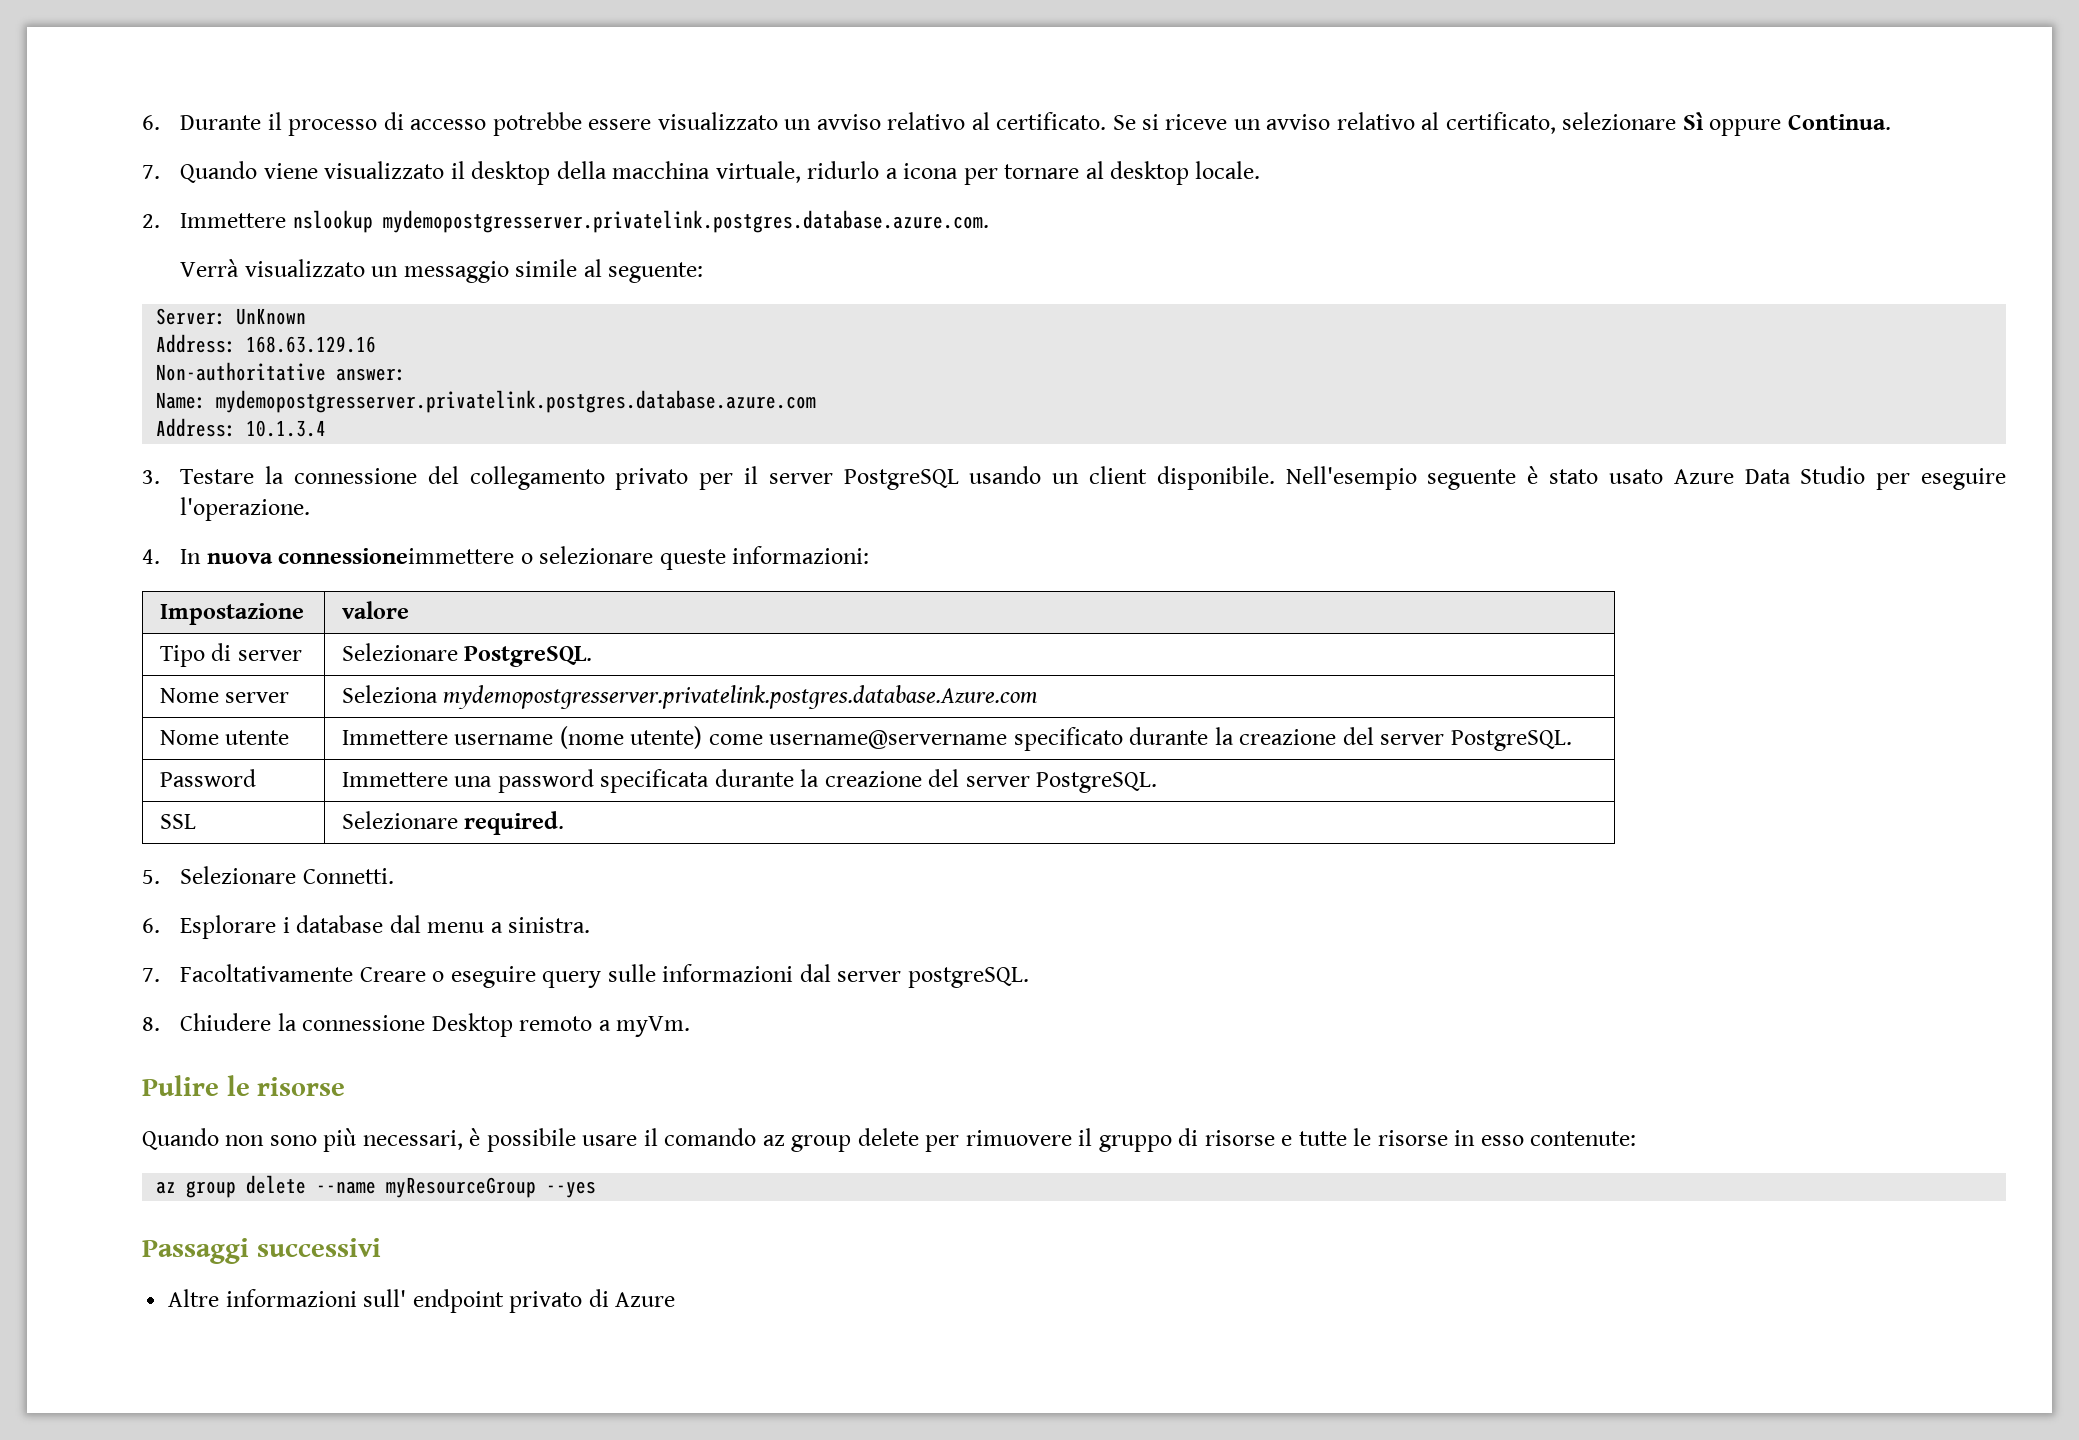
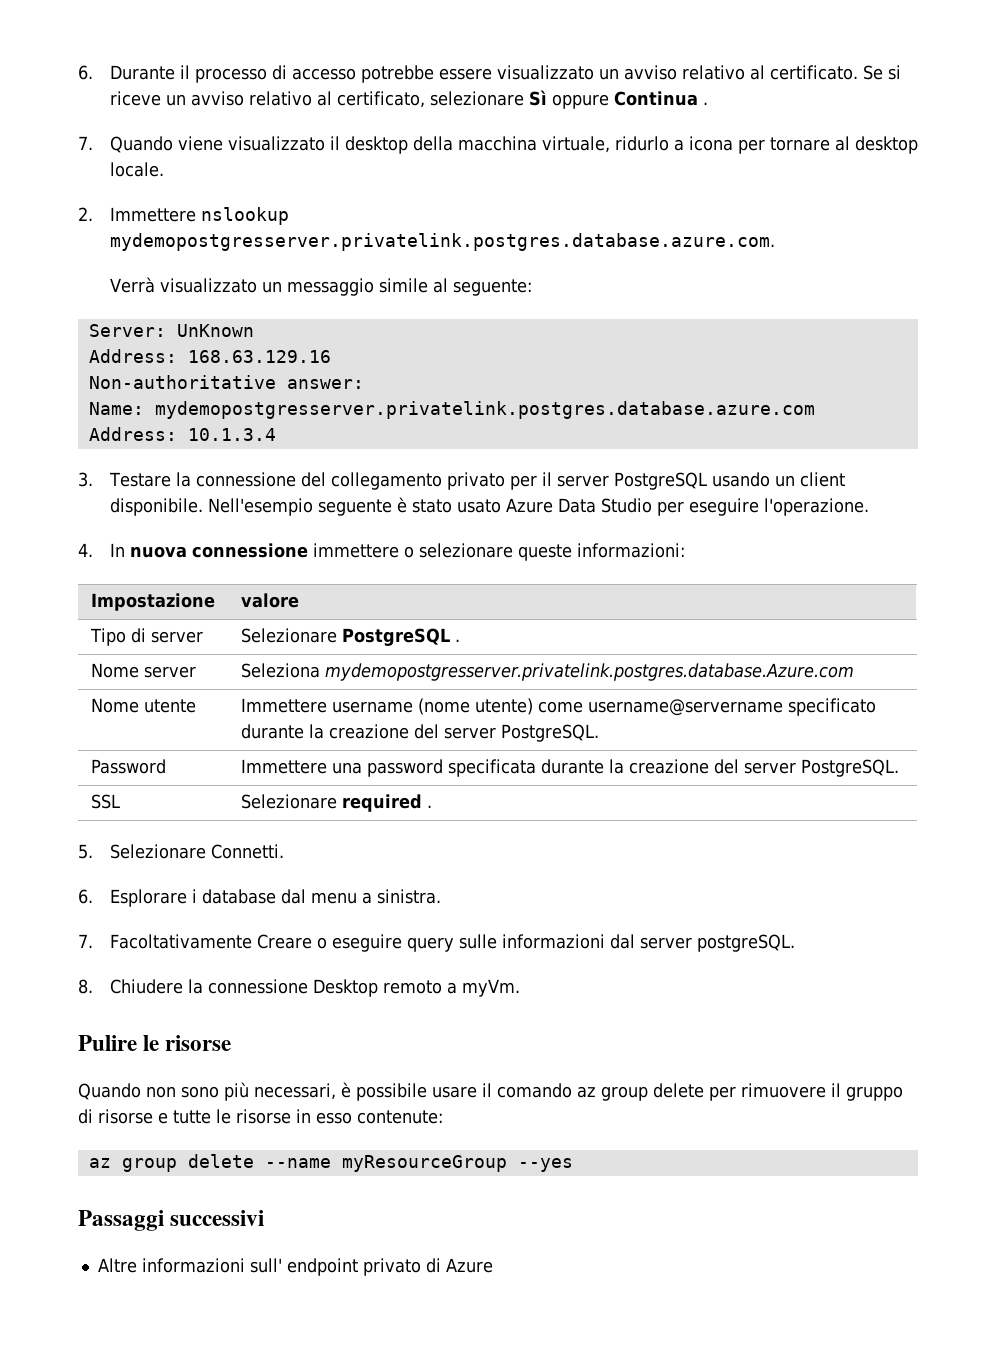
[1787,114,1891,130] Continua. -> [613,91,708,106] Continua .
[278,548,515,564] connessioneimmettere -> [191,543,399,558] connessione immettere
[464,646,593,667] PostgreSQL. -> [341,628,460,646] PostgreSQL .
[464,811,565,835] required. -> [341,794,432,812] required .

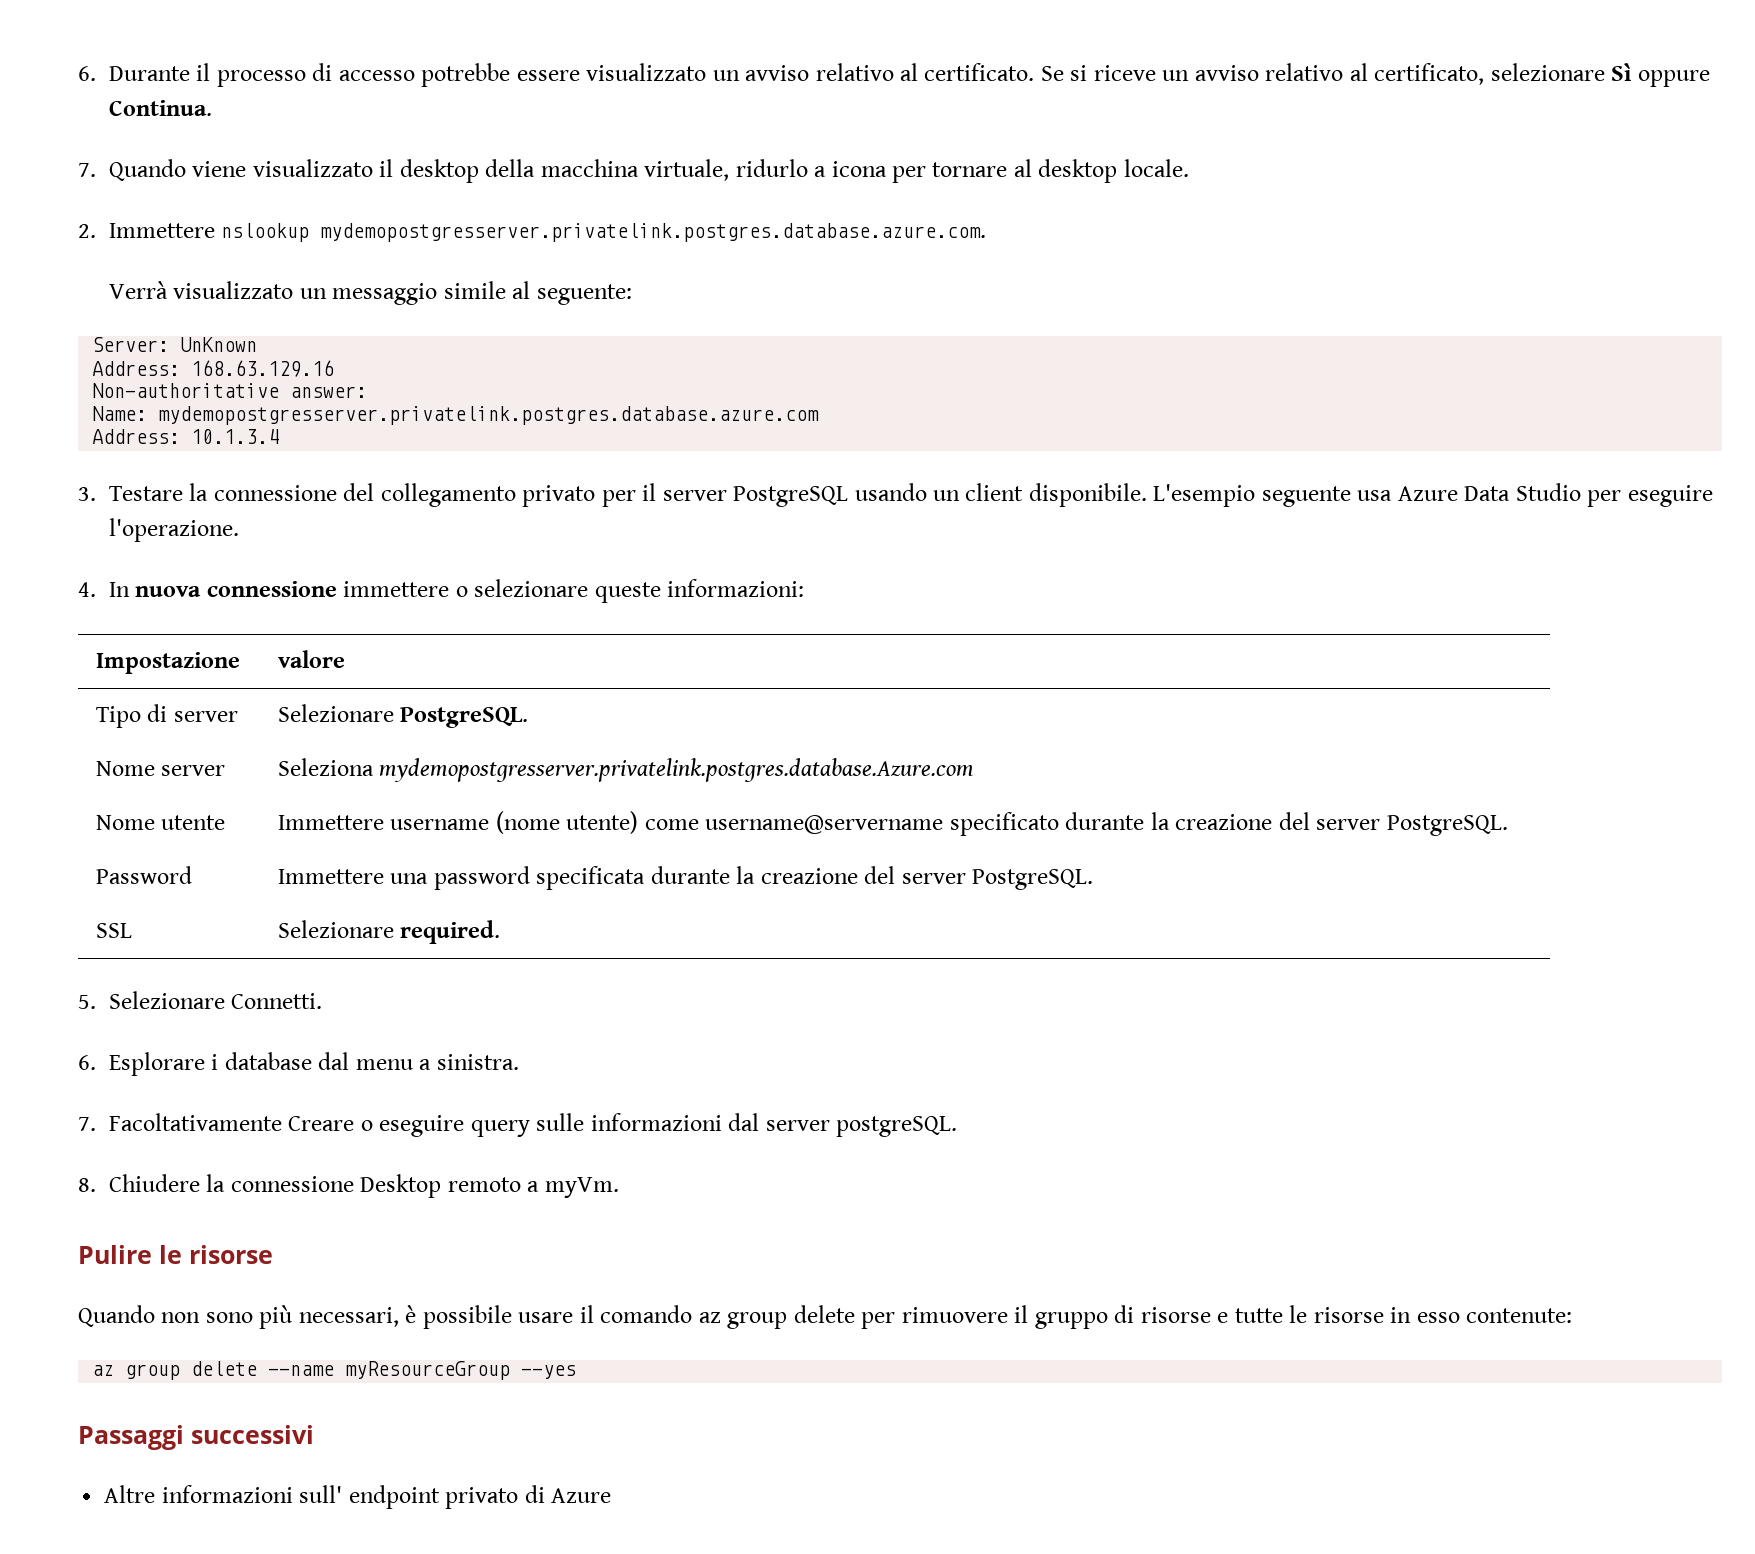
[613,91,708,106] Continua . -> [108,100,212,116] Continua.
[207,497,501,516] Nell'esempio seguente è stato usato -> [1153,484,1393,507] L'esempio seguente usa
[341,628,460,646] PostgreSQL . -> [400,707,529,728] PostgreSQL.
[341,794,432,812] required . -> [400,920,501,944] required.

